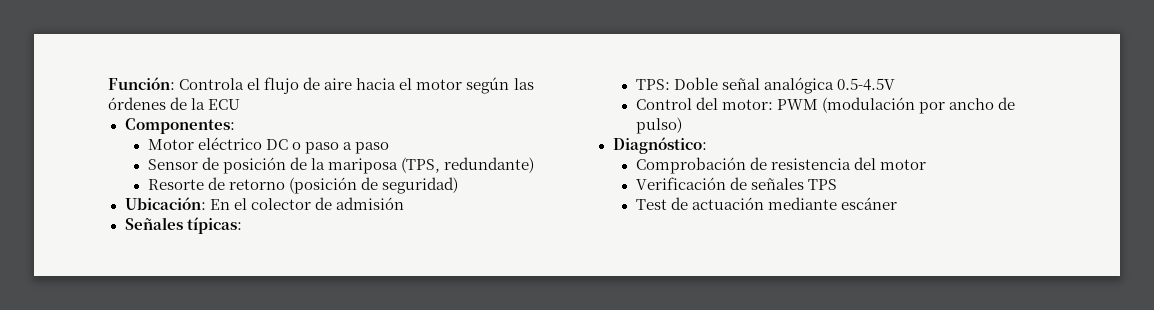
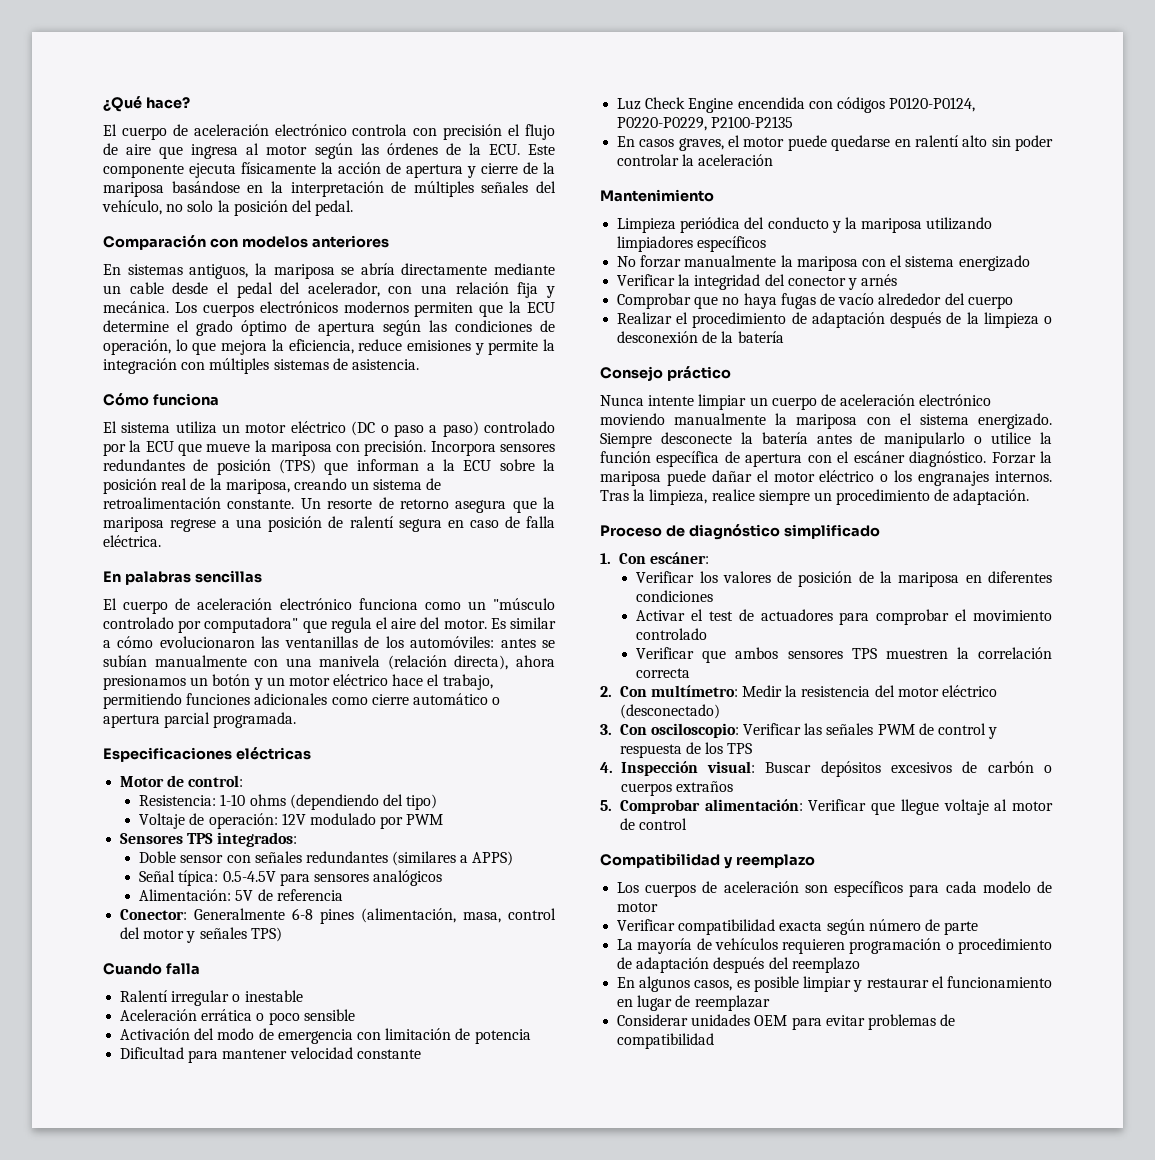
[108,77,245,90] Función: Controla -> [103,96,190,112] [103,124,503,140] ¿Qué hace? // El cuerpo de aceleración electrónico controla con precisión
[356,78,413,90] hacia el -> [159,143,260,159] que ingresa al
[208,99,241,110] [124,118,235,134] [147,137,389,154] [147,159,198,170] ECU // Componentes: // Motor eléctrico DC o paso a paso // Sensor -> [488,144,555,155] [103,162,555,178] [103,181,556,197] [102,200,354,216] [103,235,389,250] [103,263,555,279] [103,282,555,298] [103,301,555,317] [103,320,555,336] [103,339,555,355] [103,358,419,374] [103,393,219,406] [103,421,555,437] [103,440,555,456] [103,459,555,475] [103,478,442,494] [103,497,555,513] [103,516,555,532] [103,535,161,547] [103,570,262,585] [103,598,555,614] [103,617,556,633] [103,636,555,648] [103,655,555,670] [103,674,493,690] [103,693,501,709] [103,712,297,728] [103,747,311,762] [120,775,244,787] [139,794,438,810] [139,813,444,829] [120,832,298,847] [139,851,514,866] [139,870,443,886] [139,889,343,901] [120,908,556,924] [120,927,282,943] [103,963,200,975] [120,990,303,1006] [120,1009,355,1025] [120,1028,531,1044] [120,1047,421,1063] [617,97,976,113] [617,116,794,131] [617,135,1053,151] [617,154,774,166] [600,189,714,202] [617,217,993,233] [617,236,767,252] [617,255,1030,271] [617,274,898,290] [617,293,1013,309] [617,312,1052,328] [617,331,784,343] [600,366,731,381] [600,394,992,410] [600,413,1052,429] [600,432,1052,448] [600,451,1052,467] [600,470,1052,486] [600,489,1030,505] [600,524,880,540] [600,552,710,564] [636,571,771,583] ECU. Este componente ejecuta físicamente la acción de apertura y cierre de la mariposa basándose en la interpretación de múltiples señales del vehículo, no solo la posición del pedal. // Comparación con modelos anteriores // En sistemas antiguos, la mariposa se abría directamente mediante un cable desde el pedal del acelerador, con una relación fija y mecánica. Los cuerpos electrónicos modernos permiten que la ECU determine el grado óptimo de apertura según las condiciones de operación, lo que mejora la eficiencia, reduce emisiones y permite la integración con múltiples sistemas de asistencia. // Cómo funciona // El sistema utiliza un motor eléctrico (DC o paso a paso) controlado por la ECU que mueve la mariposa con precisión. Incorpora sensores redundantes de posición (TPS) que informan a la ECU sobre la posición real de la mariposa, creando un sistema de retroalimentación constante. Un resorte de retorno asegura que la mariposa regrese a una posición de ralentí segura en caso de falla eléctrica. // En palabras sencillas // El cuerpo de aceleración electrónico funciona como un "músculo controlado por computadora" que regula el aire del motor. Es similar a cómo evolucionaron las ventanillas de los automóviles: antes se subían manualmente con una manivela (relación directa), ahora presionamos un botón y un motor eléctrico hace el trabajo, permitiendo funciones adicionales como cierre automático o apertura parcial programada. // Especificaciones eléctricas // Motor de control: // Resistencia: 1-10 ohms (dependiendo del tipo) // Voltaje de operación: 12V modulado por PWM // Sensores TPS integrados: // Doble sensor con señales redundantes (similares a APPS) // Señal típica: 0.5-4.5V para sensores analógicos // Alimentación: 5V de referencia // Conector: Generalmente 6-8 pines (alimentación, masa, control del motor y señales TPS) // Cuando falla // Ralentí irregular o inestable // Aceleración errática o poco sensible // Activación del modo de emergencia con limitación de potencia // Dificultad para mantener velocidad constante // Luz Check Engine encendida con códigos P0120-P0124, P0220-P0229, P2100-P2135 // En casos graves, el motor puede quedarse en ralentí alto sin poder controlar la aceleración // Mantenimiento // Limpieza periódica del conducto y la mariposa utilizando limpiadores específicos // No forzar manualmente la mariposa con el sistema energizado // Verificar la integridad del conector y arnés // Comprobar que no haya fugas de vacío alrededor del cuerpo // Realizar el procedimiento de adaptación después de la limpieza o desconexión de la batería // Consejo práctico // Nunca intente limpiar un cuerpo de aceleración electrónico moviendo manualmente la mariposa con el sistema energizado. Siempre desconecte la batería antes de manipularlo o utilice la función específica de apertura con el escáner diagnóstico. Forzar la mariposa puede dañar el motor eléctrico o los engranajes internos. Tras la limpieza, realice siempre un procedimiento de adaptación. // Proceso de diagnóstico simplificado // 1. Con escáner: // Verificar los valores
[400,157,534,173] [147,177,458,194] [124,197,404,210] [124,217,242,234] [635,77,895,94] [635,97,1015,114] [635,117,682,134] [612,137,707,154] [635,157,926,174] [635,177,837,190] [635,197,897,210] (TPS, redundante) // Resorte de retorno (posición de seguridad) // Ubicación: En el colector de admisión // Señales típicas: // TPS: Doble señal analógica 0.5-4.5V // Control del motor: PWM (modulación por ancho de pulso) // Diagnóstico: // Comprobación de resistencia del motor // Verificación de señales TPS // Test de actuación mediante escáner -> [965,571,1052,583] [636,590,714,602] [636,609,1052,625] [636,628,708,640] [636,647,1052,663] [636,668,691,678] [600,685,998,697] [619,704,720,719] [600,723,998,739] [619,742,753,758] [600,761,1052,777] [620,781,733,796] [600,799,1053,815] [619,818,687,830] [600,853,815,869] [617,881,1052,897] [617,902,659,912] [617,919,979,935] [617,938,1052,954] [617,957,860,973] [617,976,1052,992] [617,995,770,1011] [617,1014,956,1030] [617,1033,715,1049] en diferentes condiciones // Activar el test de actuadores para comprobar el movimiento controlado // Verificar que ambos sensores TPS muestren la correlación correcta // 2. Con multímetro: Medir la resistencia del motor eléctrico (desconectado) // 3. Con osciloscopio: Verificar las señales PWM de control y respuesta de los TPS // 4. Inspección visual: Buscar depósitos excesivos de carbón o cuerpos extraños // 5. Comprobar alimentación: Verificar que llegue voltaje al motor de control // Compatibilidad y reemplazo // Los cuerpos de aceleración son específicos para cada modelo de motor // Verificar compatibilidad exacta según número de parte // La mayoría de vehículos requieren programación o procedimiento de adaptación después del reemplazo // En algunos casos, es posible limpiar y restaurar el funcionamiento en lugar de reemplazar // Considerar unidades OEM para evitar problemas de compatibilidad

